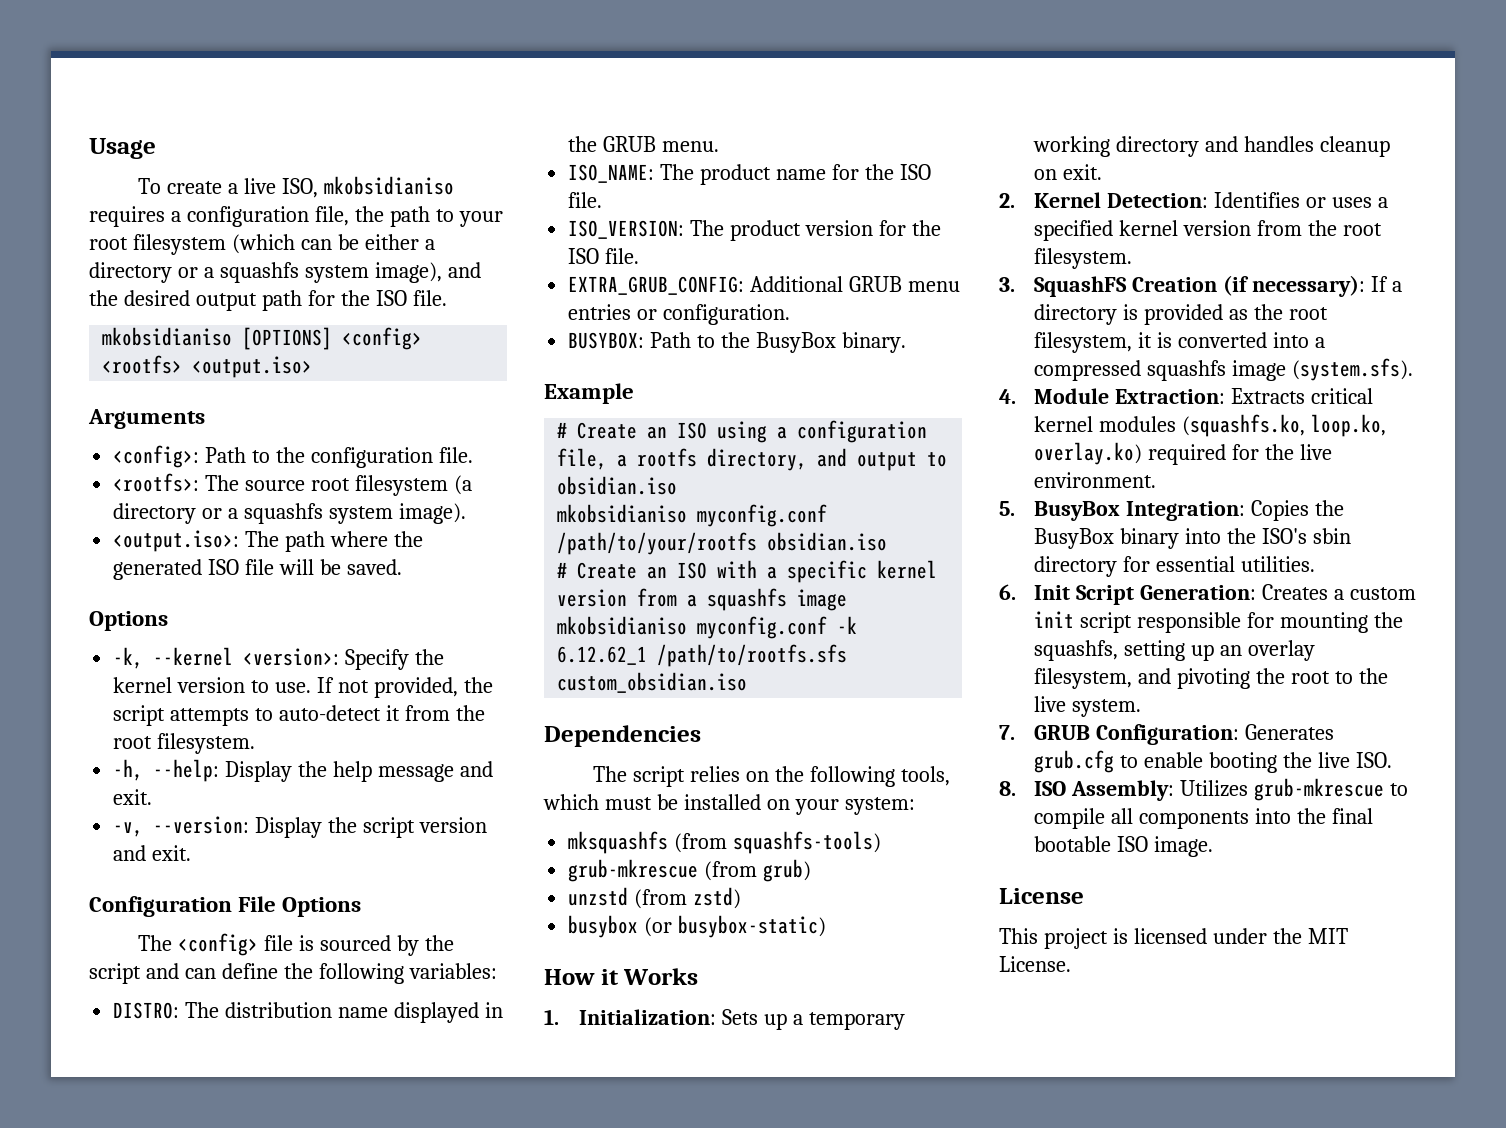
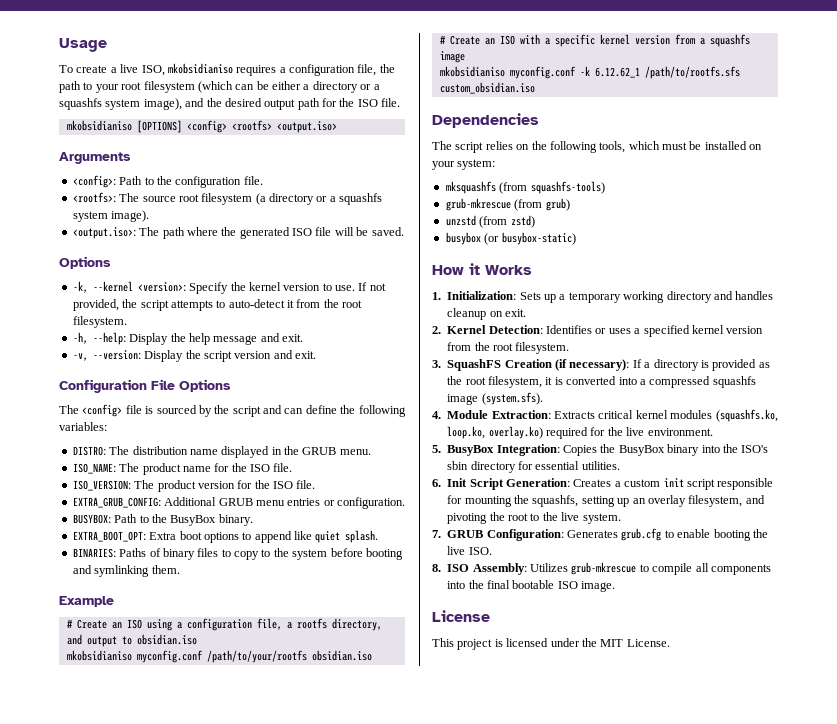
(906, 342) none -> [72,530,379,543] [72,548,403,560] [72,565,180,577] // EXTRA_BOOT_OPT: Extra boot options to append like quiet splash. // BINARIES: Paths of binary files to copy to the system before booting and symlinking them.

